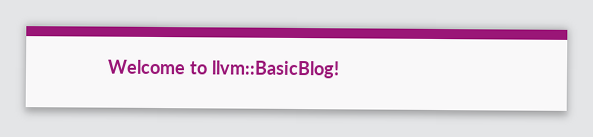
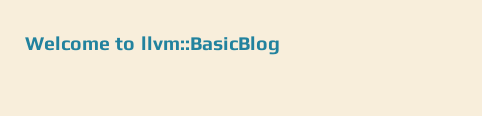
[210,60,340,79] llvm::BasicBlog! -> [140,36,280,55] llvm::BasicBlog

